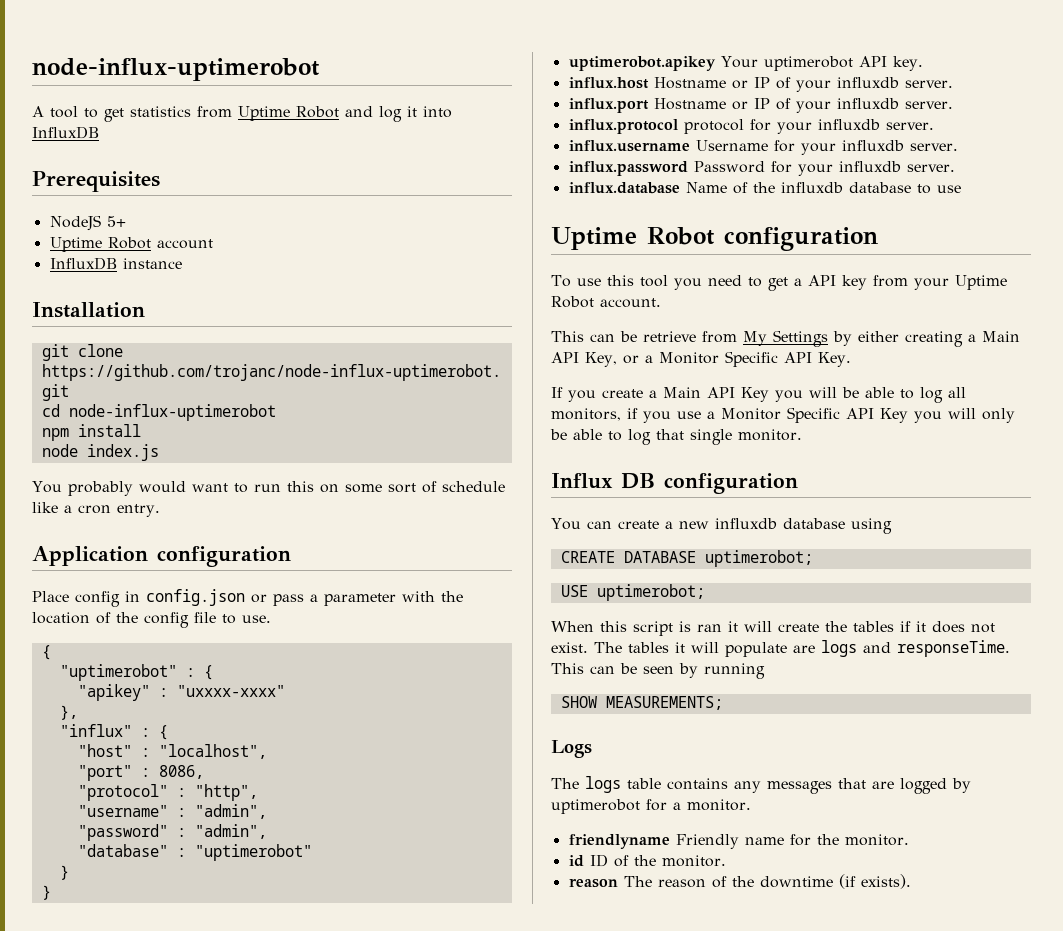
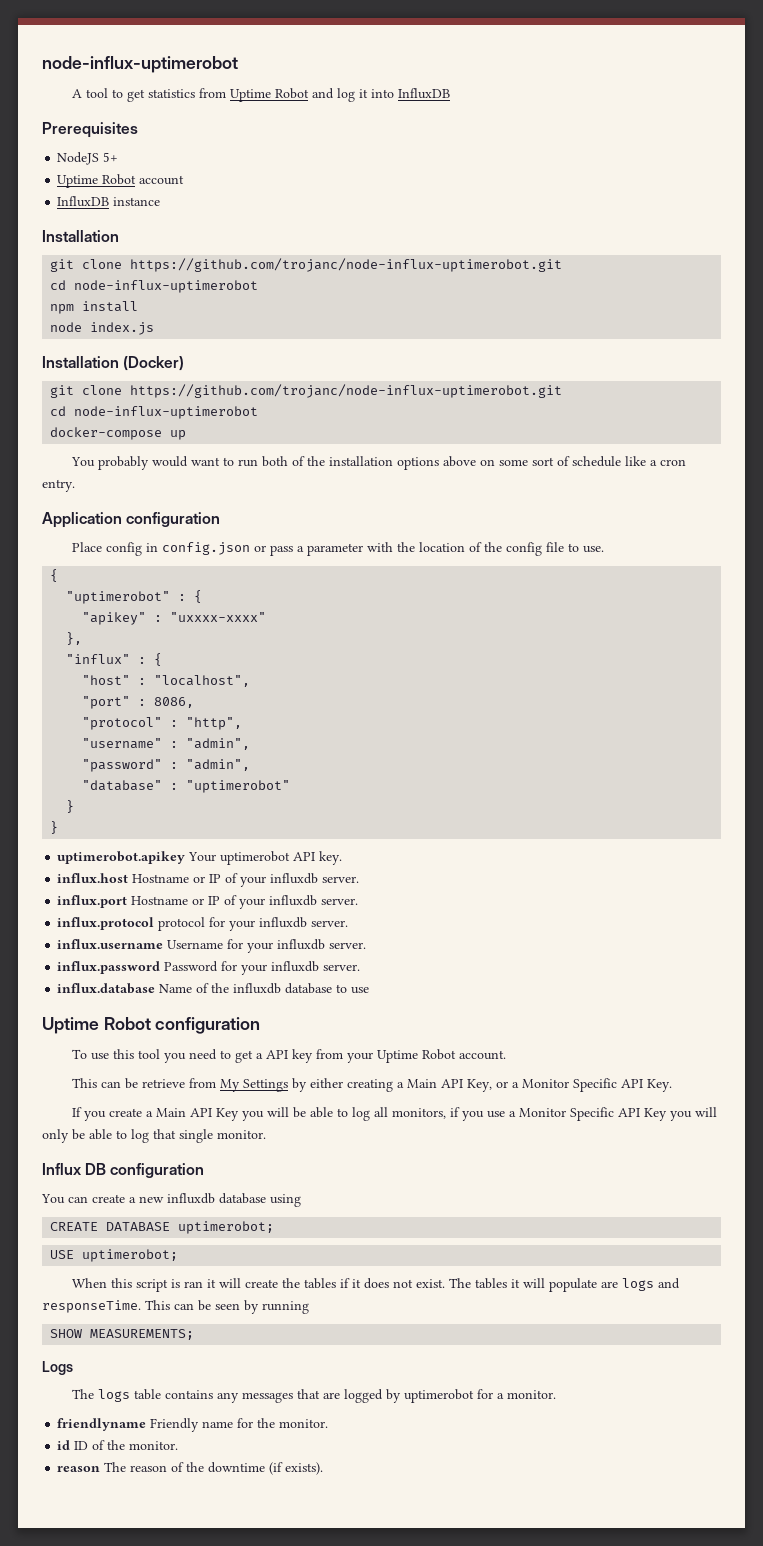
(159, 452) none -> [42,356,185,371] [50,384,563,398] [50,406,259,419] [50,427,187,440] // Installation (Docker) // git clone https://github.com/trojanc/node-influx-uptimerobot.git // cd node-influx-uptimerobot // docker-compose up
[286,481,314,492] this -> [261,456,476,470] both of the installation options above

